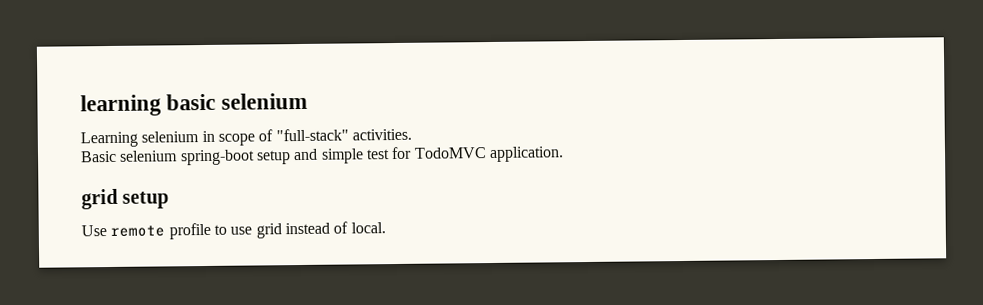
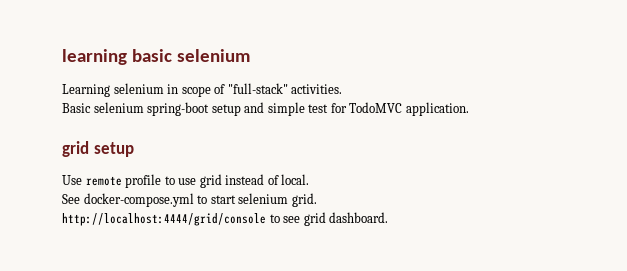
(386, 228) none -> [62,193,317,207] [62,212,389,226] // See docker-compose.yml to start selenium grid. // http://localhost:4444/grid/console to see grid dashboard.

